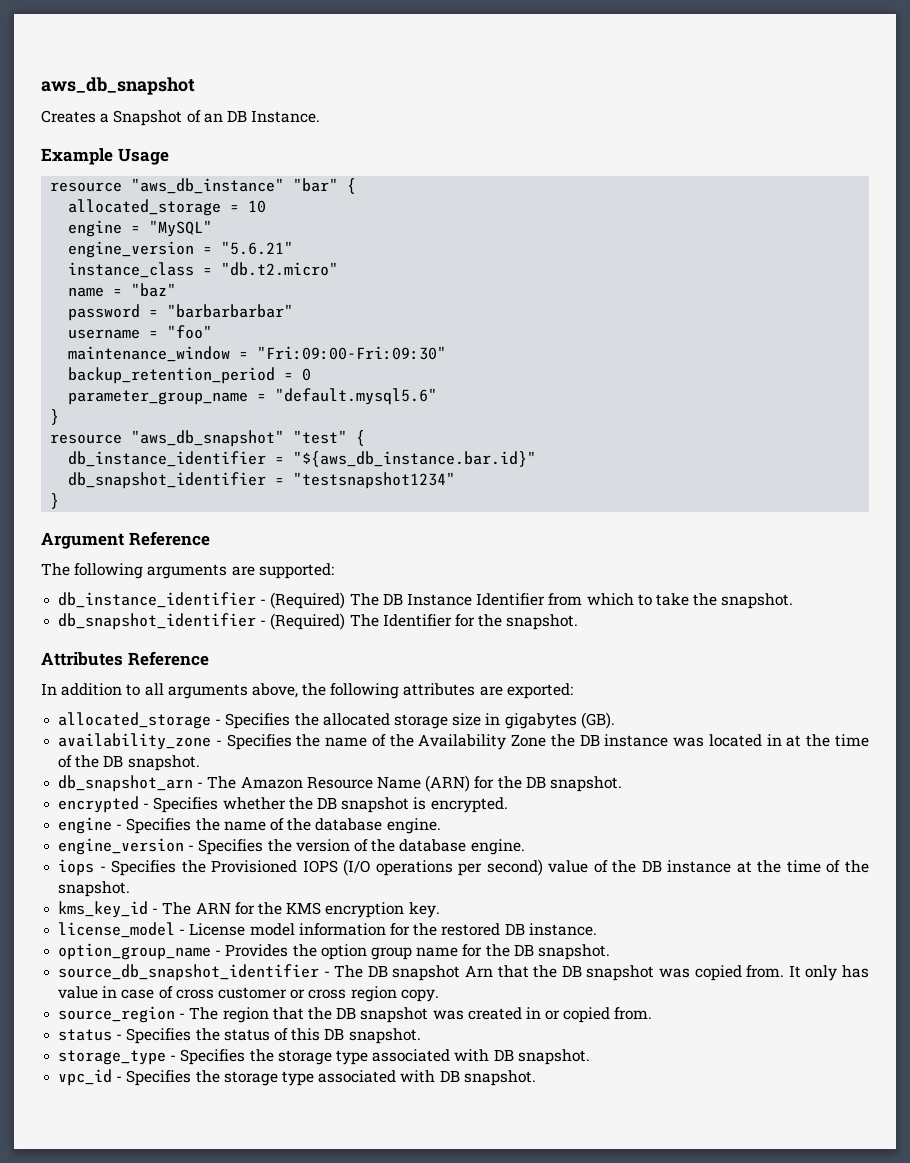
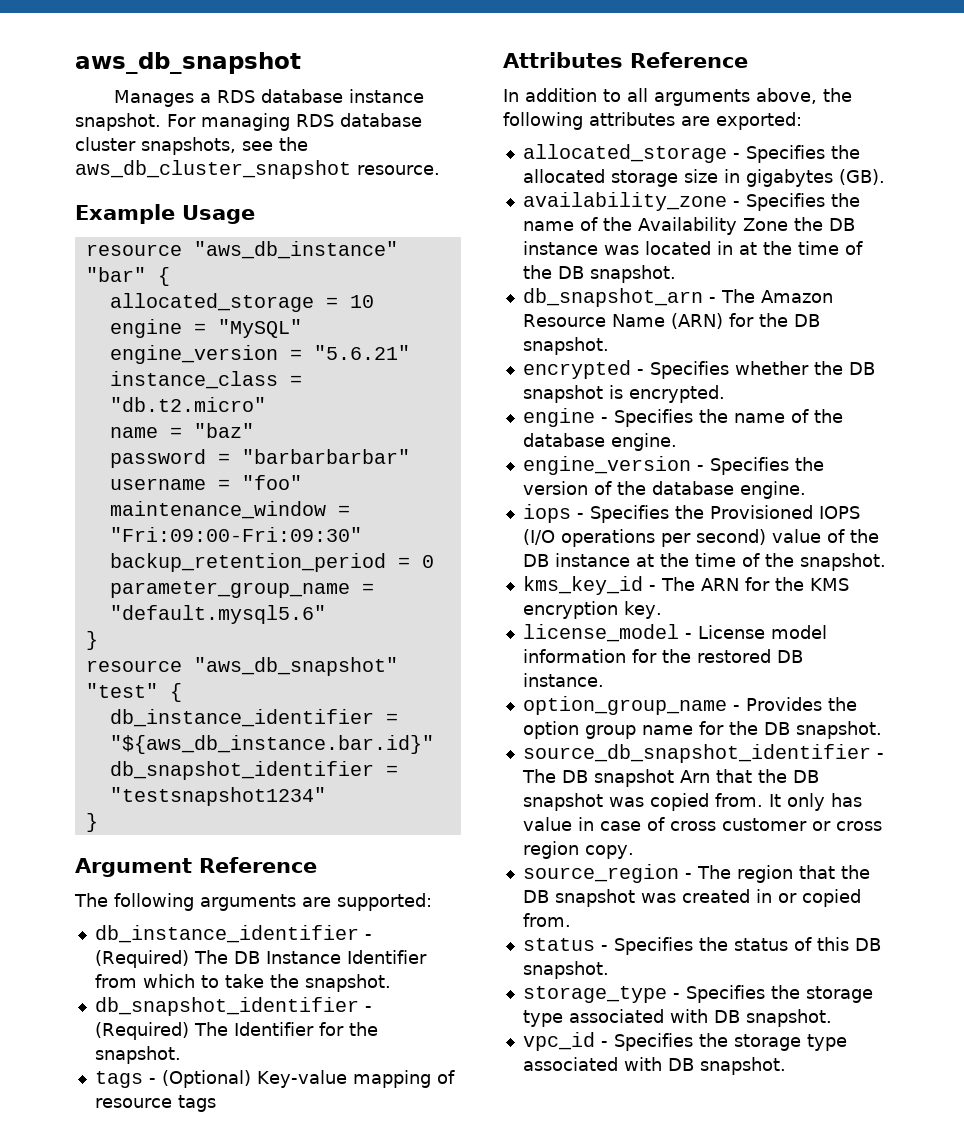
[41,110,321,126] Creates a Snapshot of an DB Instance. -> [113,89,424,107] [75,113,422,131] [75,137,308,155] [75,160,440,179] Manages a RDS database instance snapshot. For managing RDS database cluster snapshots, see the aws_db_cluster_snapshot resource.
(579, 622) none -> [94,1070,455,1088] [94,1095,216,1112] // tags - (Optional) Key-value mapping of resource tags

